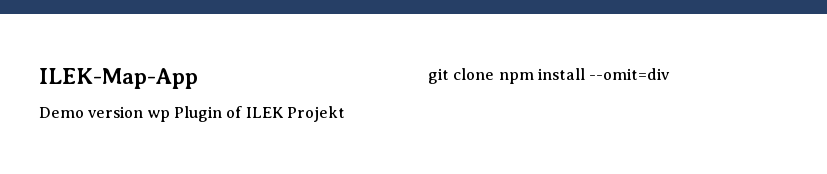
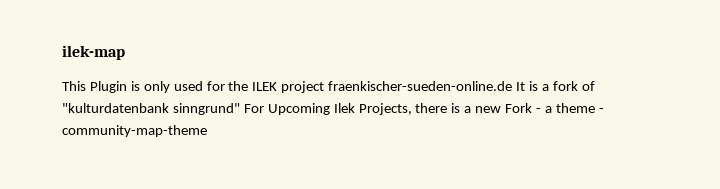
[39,68,198,89] [39,106,345,122] [428,68,671,84] ILEK-Map-App // Demo version wp Plugin of ILEK Projekt // git clone npm install --omit=div -> [62,45,125,60] [62,81,595,93] [62,103,604,115] [62,125,207,137] ilek-map // This Plugin is only used for the ILEK project fraenkischer-sueden-online.de It is a fork of "kulturdatenbank sinngrund" For Upcoming Ilek Projects, there is a new Fork - a theme - community-map-theme

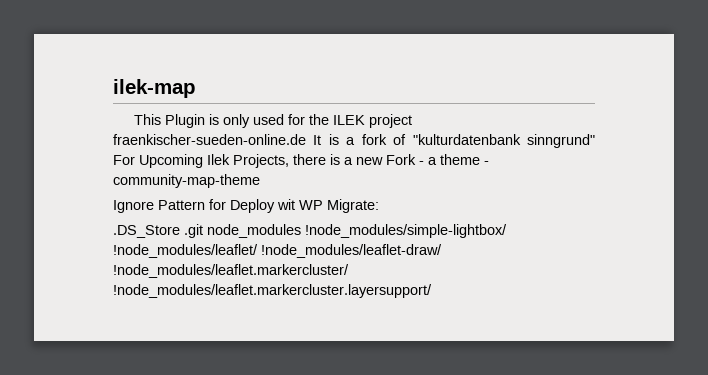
(207, 131) none -> [113,199,379,213] [113,224,507,238] [113,244,442,258] [113,264,349,278] [113,284,432,298] // Ignore Pattern for Deploy wit WP Migrate: // .DS_Store .git node_modules !node_modules/simple-lightbox/ !node_modules/leaflet/ !node_modules/leaflet-draw/ !node_modules/leaflet.markercluster/ !node_modules/leaflet.markercluster.layersupport/

